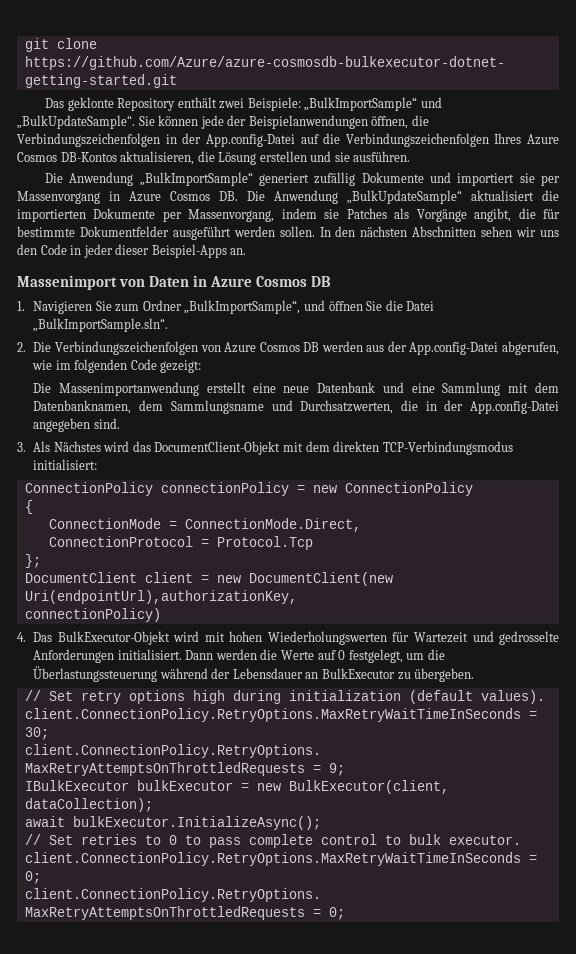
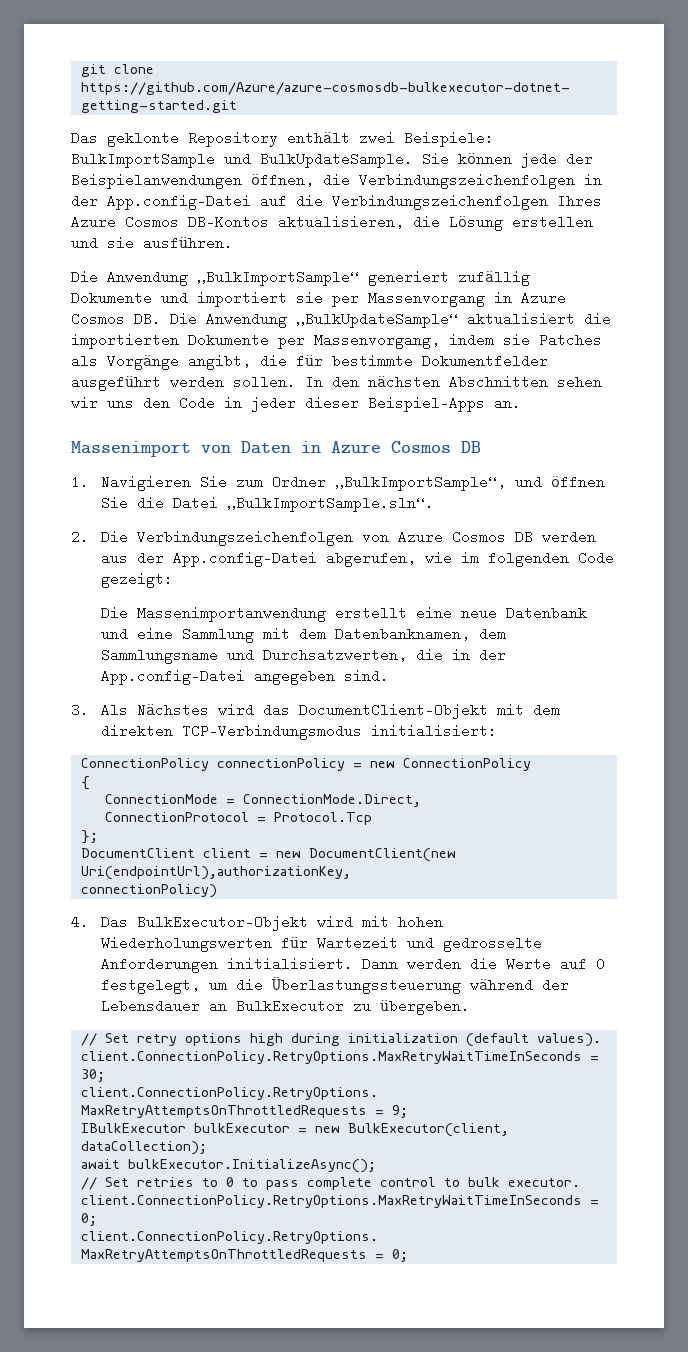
[304,97,442,111] [17,115,135,129] „BulkImportSample“ und „BulkUpdateSample“. -> [71,152,413,168] BulkImportSample und BulkUpdateSample.

